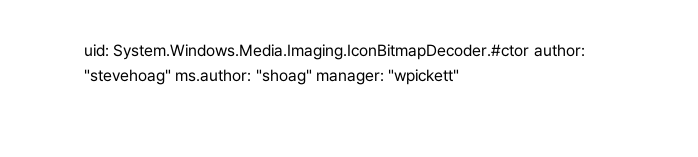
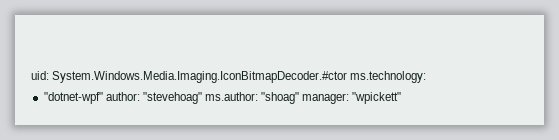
(530, 52) none -> [350,71,427,83] [43,92,103,104] ms.technology: // "dotnet-wpf"

